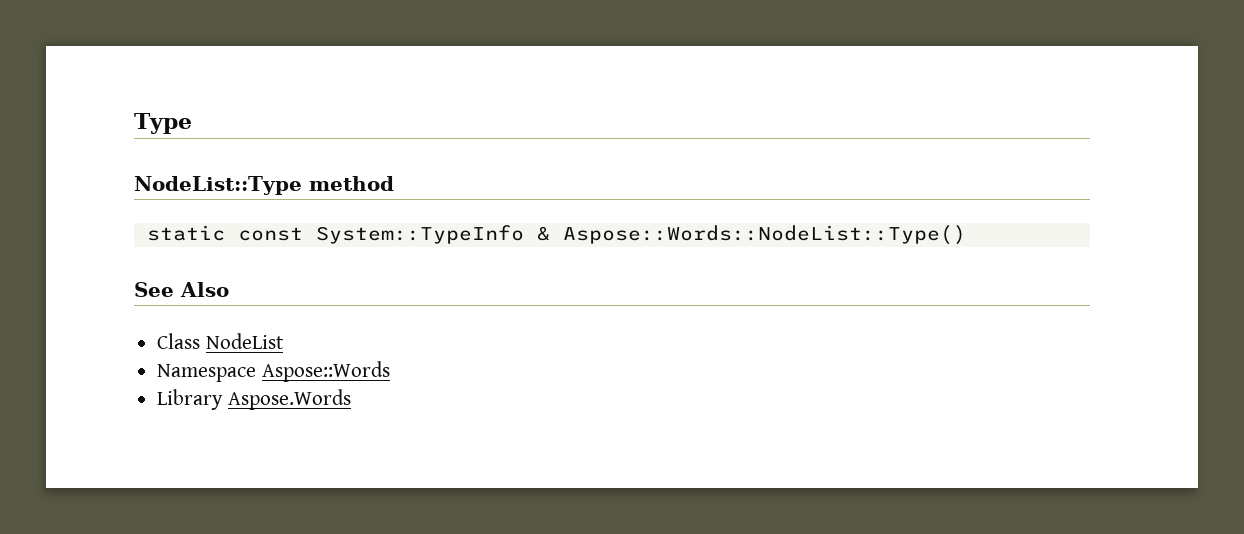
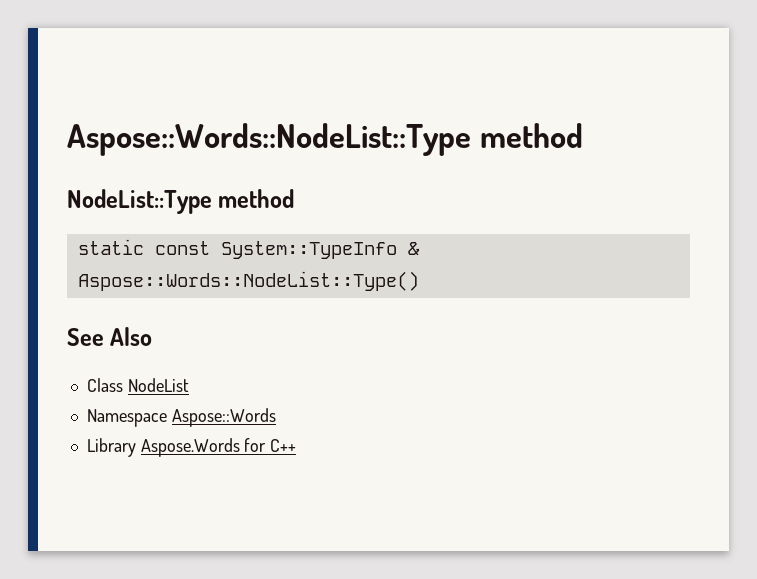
[134,113,192,134] Type -> [67,123,583,156] Aspose::Words::NodeList::Type method
(351, 399) none -> [244,438,297,452] for C++

